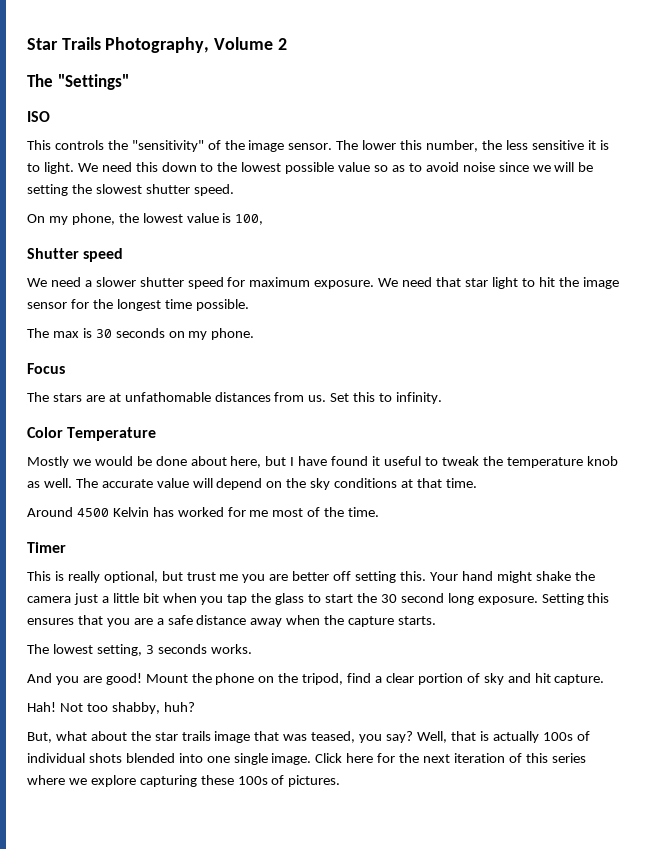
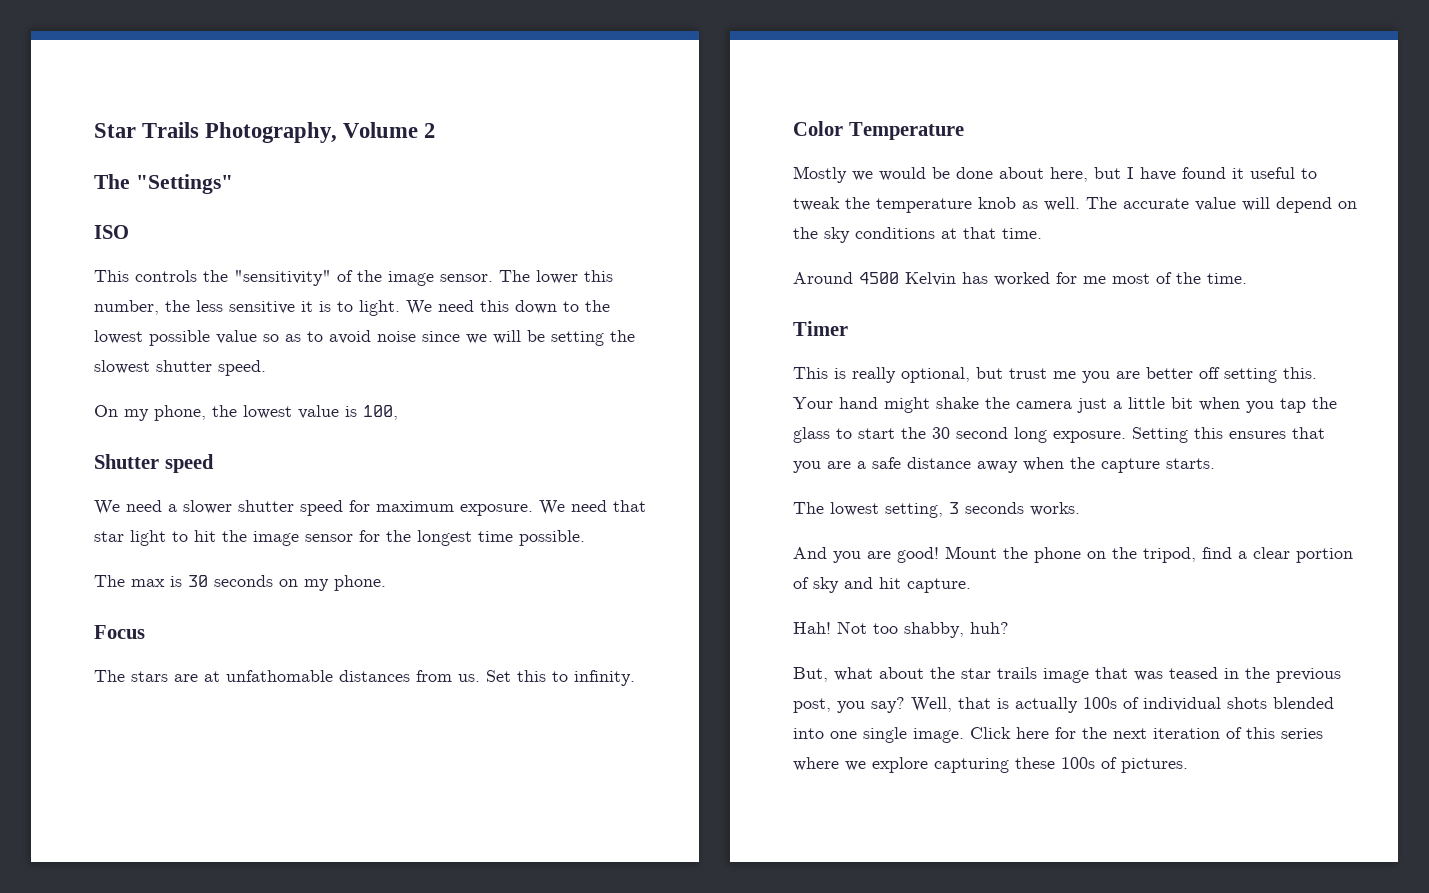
[311,731,356,743] teased, -> [1169,667,1341,683] [793,698,831,713] teased in the previous post,

